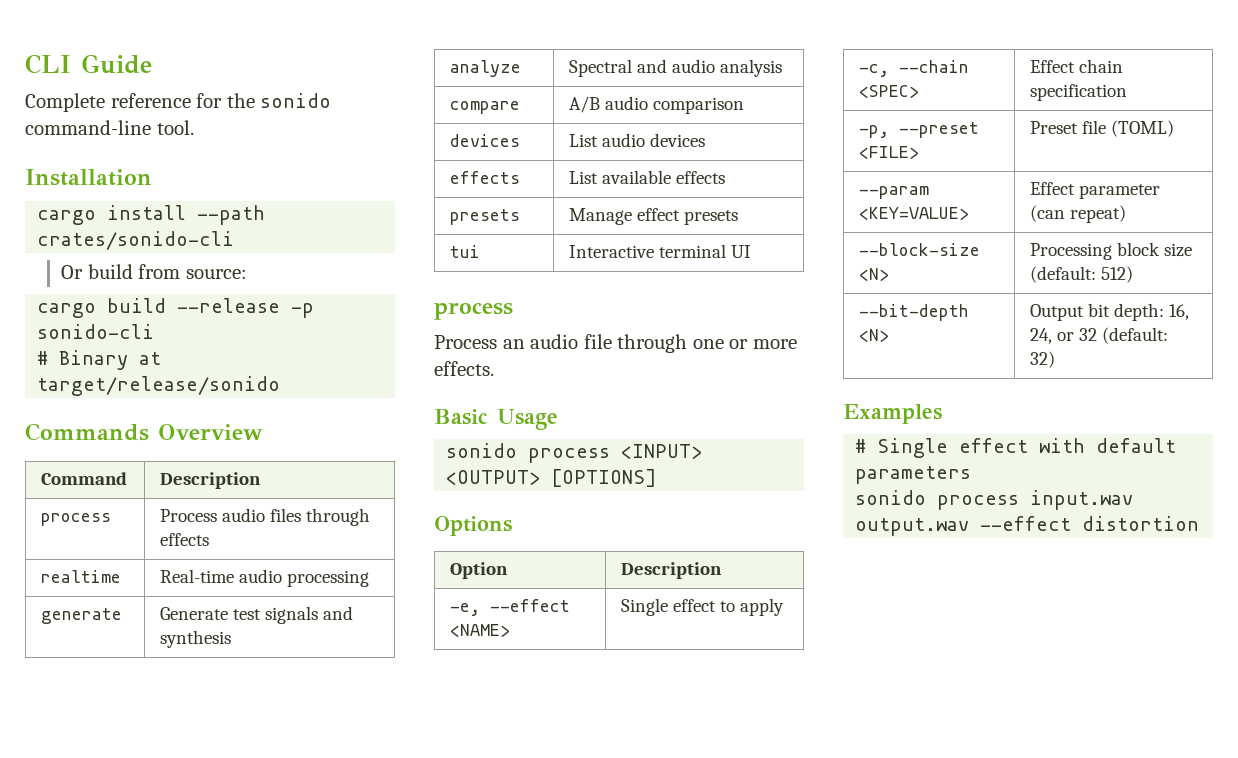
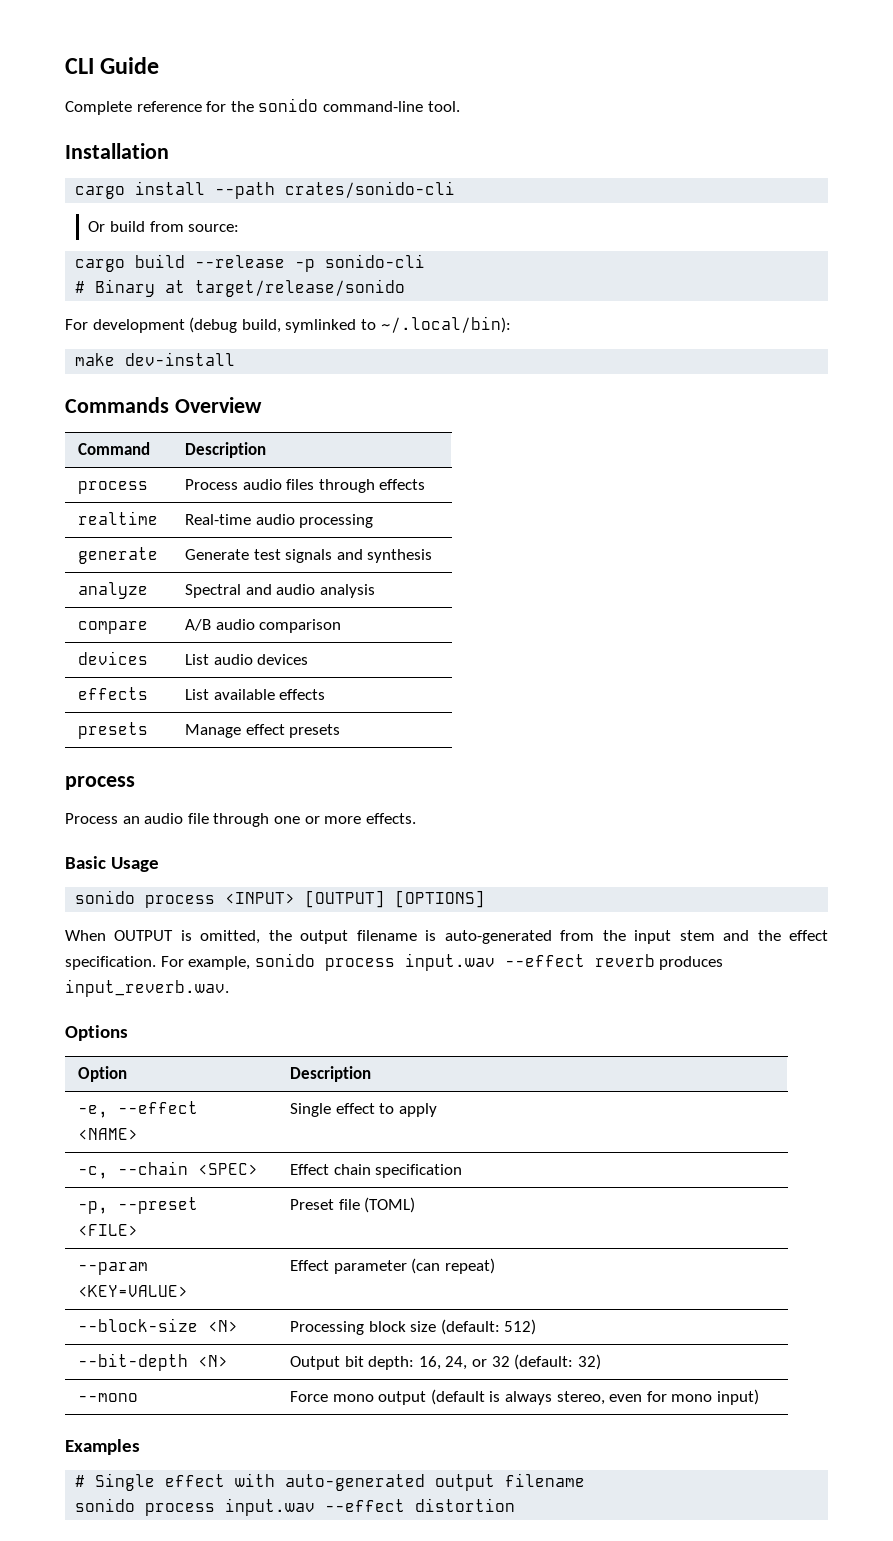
(281, 386) none -> [65,316,511,333] [75,352,236,366] // For development (debug build, symlinked to ~/.local/bin): // make dev-install
[450,245,481,258] [569,244,752,258] // tui | Interactive terminal UI -> (341, 731) none
[446,470,541,485] <OUTPUT> -> [305,890,386,908] [OUTPUT]
(658, 478) none -> [65,930,829,944] [65,953,724,971] [65,979,229,997] // When OUTPUT is omitted, the output filename is auto-generated from the input stem and the effect specification. For example, sonido process input.wav --effect reverb produces input_reverb.wav.
(1056, 359) none -> [78,1393,139,1402] [290,1389,759,1405] // --mono | Force mono output (default is always stereo, even for mono input)
[1096,438,1177,453] [855,466,972,484] [855,490,1134,510] [855,518,970,536] default parameters // sonido process input.wav output.wav -> [285,1473,586,1491] [75,1498,316,1516] auto-generated output filename // sonido process input.wav

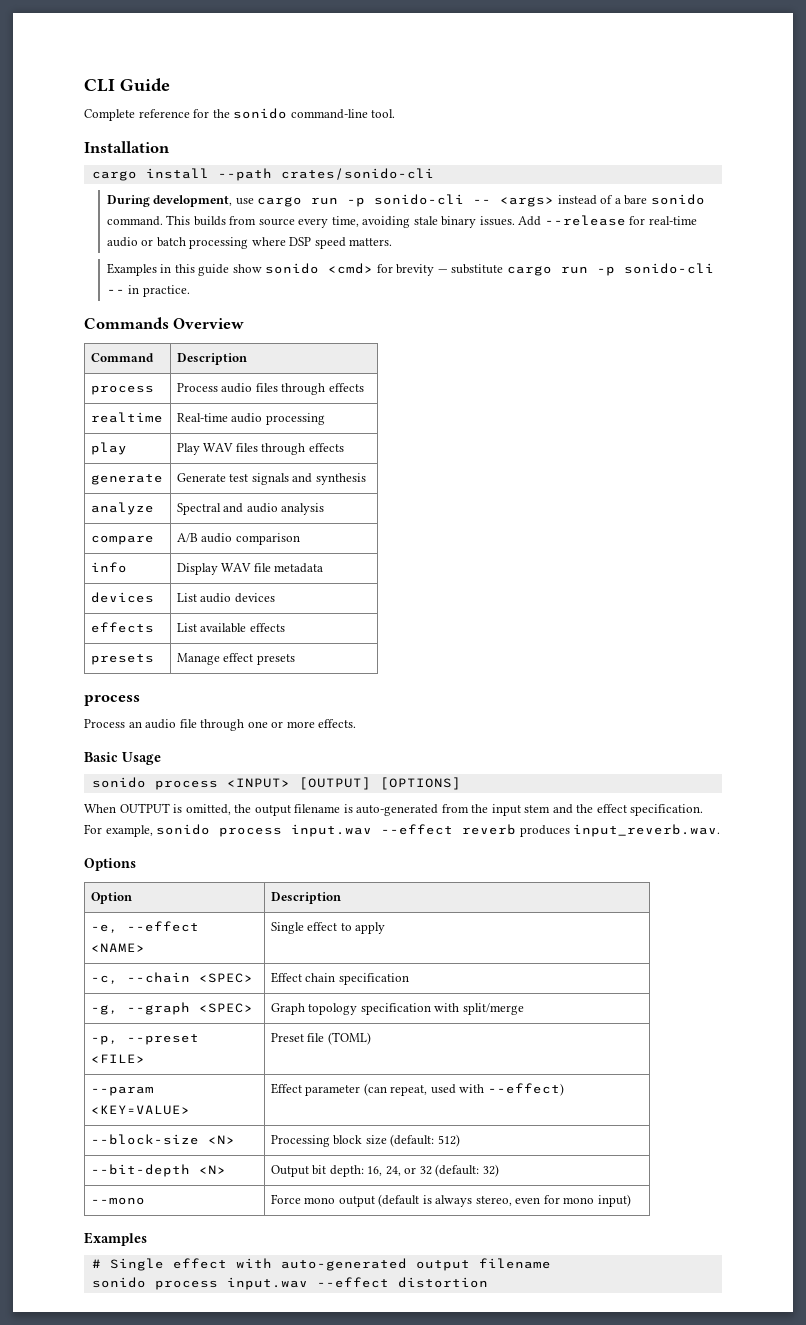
[88,221,240,232] [75,254,426,272] [75,279,406,297] [65,316,511,333] [75,352,236,366] Or build from source: // cargo build --release -p sonido-cli // # Binary at target/release/sonido // For development (debug build, symlinked to ~/.local/bin): // make dev-install -> [106,194,705,207] [106,215,697,228] [106,237,393,249] [106,263,714,276] [106,285,190,297] During development, use cargo run -p sonido-cli -- <args> instead of a bare sonido command. This builds from source every time, avoiding stale binary issues. Add --release for real-time audio or batch processing where DSP speed matters. // Examples in this guide show sonido <cmd> for brevity — substitute cargo run -p sonido-cli -- in practice.
(374, 521) none -> [90,442,127,455] [176,443,344,455] // play | Play WAV files through effects
(342, 626) none -> [90,562,127,573] [176,563,324,575] // info | Display WAV file metadata
(463, 1171) none -> [90,1002,253,1015] [270,1003,524,1015] // -g, --graph <SPEC> | Graph topology specification with split/merge
[444,1258,495,1274] repeat) -> [390,1083,564,1096] repeat, used with --effect)

